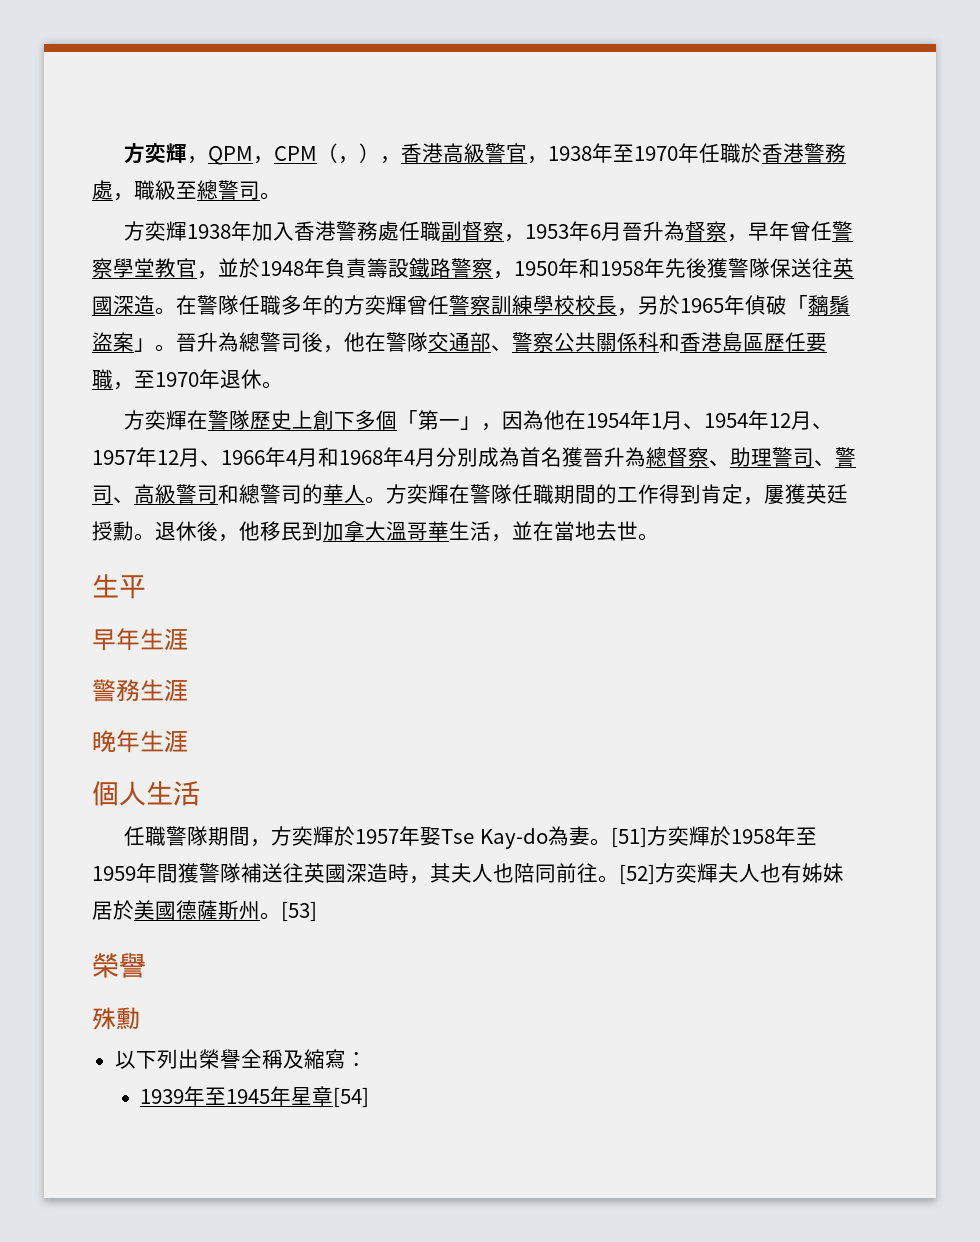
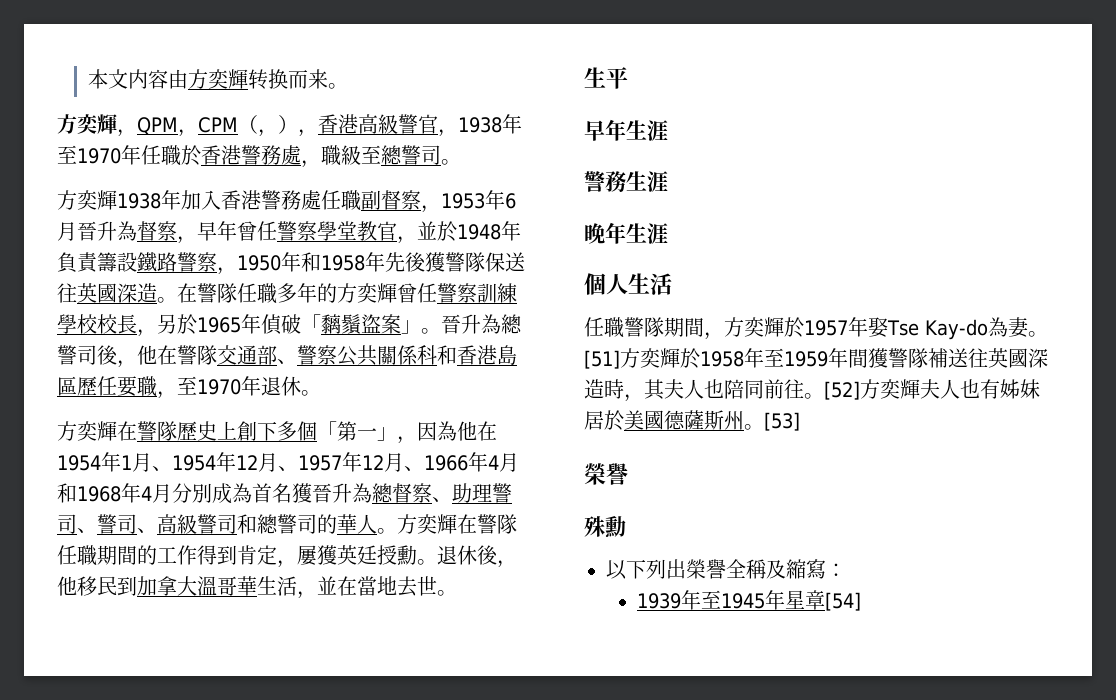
(124, 153) none -> [87,69,348,90] 本文内容由方奕輝转换而来。 //

